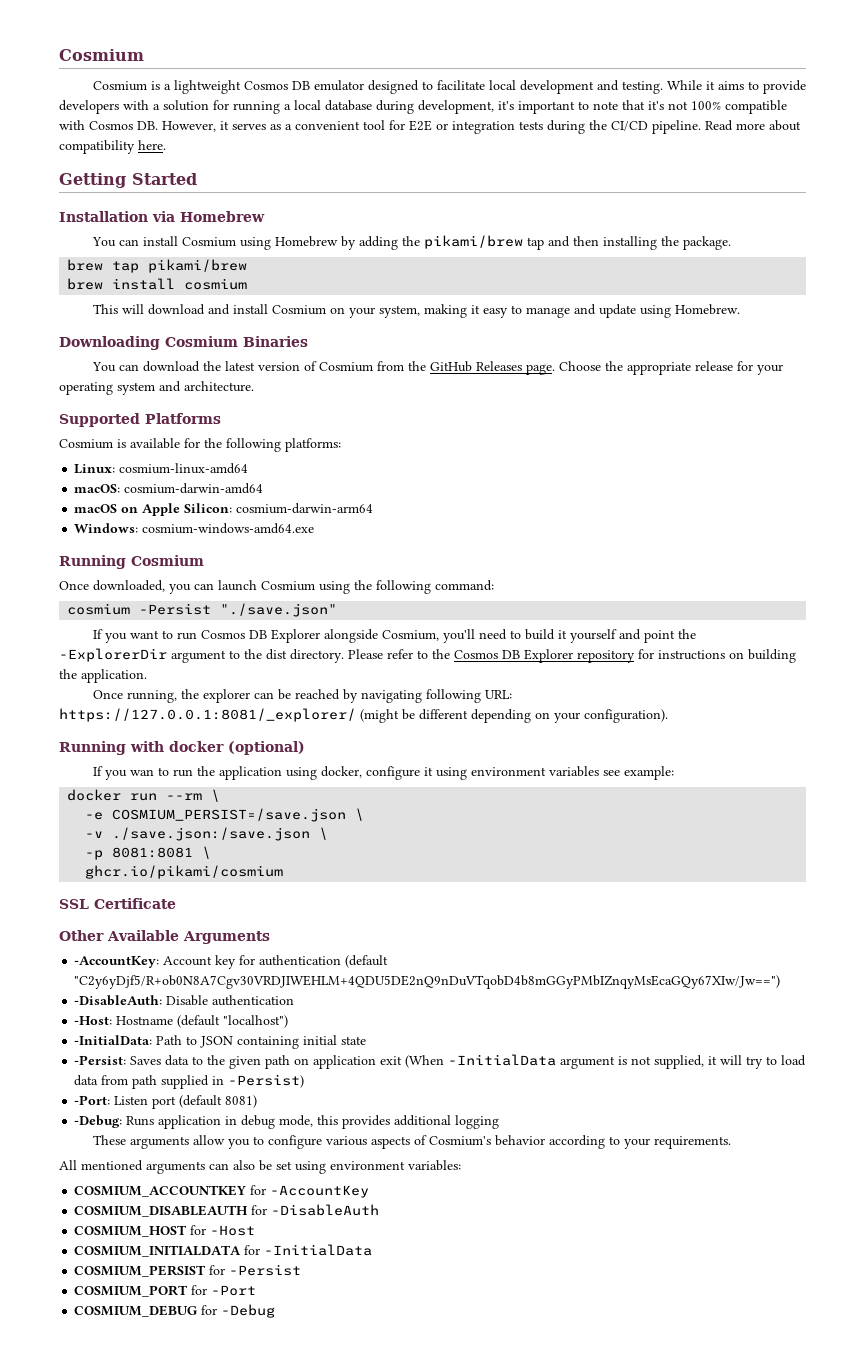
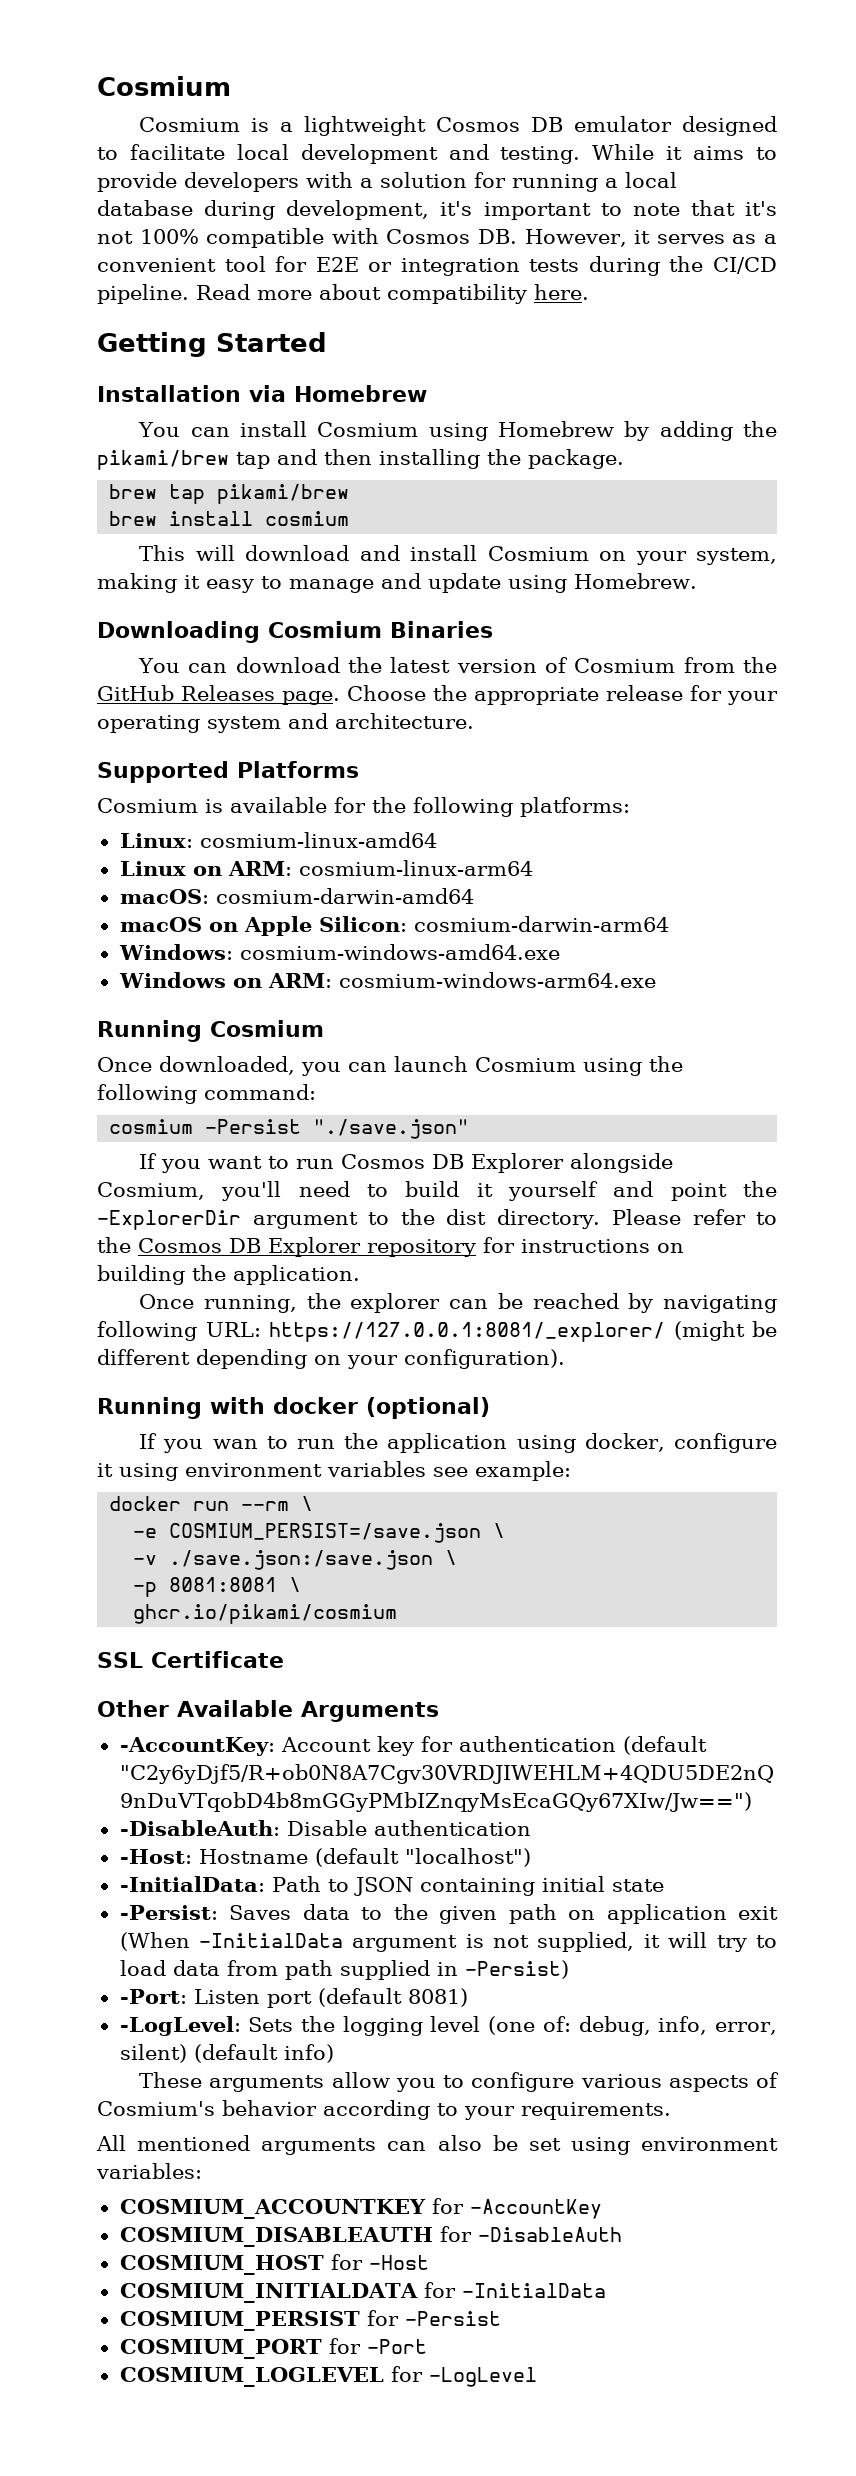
(249, 468) none -> [119,860,533,876] // Linux on ARM: cosmium-linux-arm64
(315, 528) none -> [118,972,656,988] // Windows on ARM: cosmium-windows-arm64.exe
[74,1115,500,1129] -Debug: Runs application in debug mode, this provides additional logging -> [119,2016,778,2036] [119,2044,334,2063] -LogLevel: Sets the logging level (one of: debug, info, error, silent) (default info)
[74,1304,276,1318] COSMIUM_DEBUG for -Debug -> [119,2366,537,2387] COSMIUM_LOGLEVEL for -LogLevel

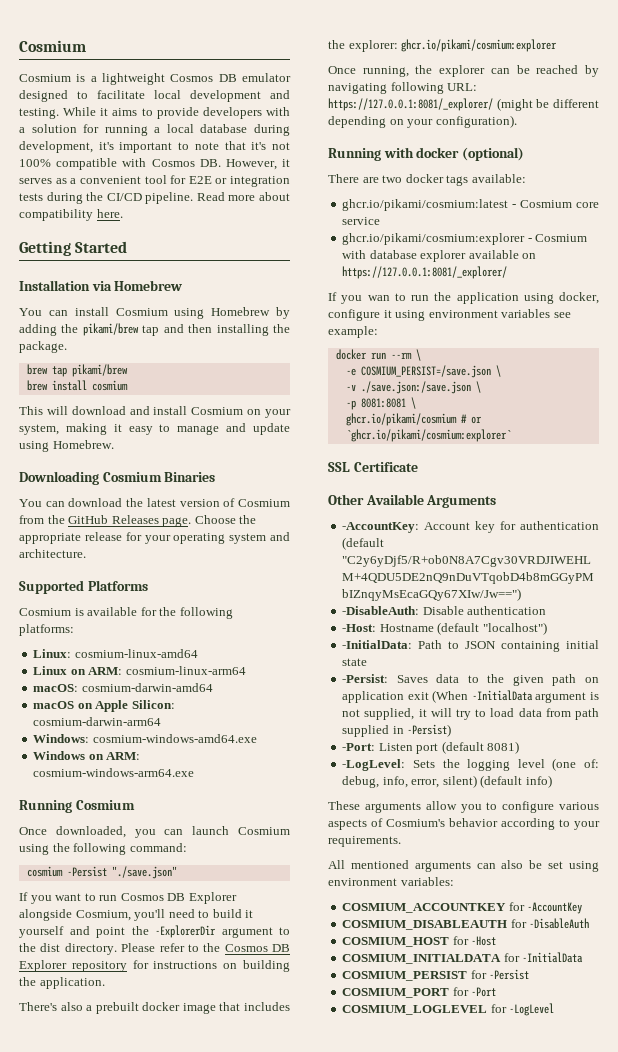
(360, 1275) none -> [19,1002,290,1014] [328,39,558,52] // There's also a prebuilt docker image that includes the explorer: ghcr.io/pikami/cosmium:explorer
(490, 1408) none -> [328,174,526,186] [342,199,599,211] [342,217,381,225] [342,233,588,245] [342,250,537,262] [342,266,508,279] // There are two docker tags available: // ghcr.io/pikami/cosmium:latest - Cosmium core service // ghcr.io/pikami/cosmium:explorer - Cosmium with database explorer available on https://127.0.0.1:8081/_explorer/
(398, 1614) none -> [460,414,482,424] [345,429,511,442] # or `ghcr.io/pikami/cosmium:explorer`

